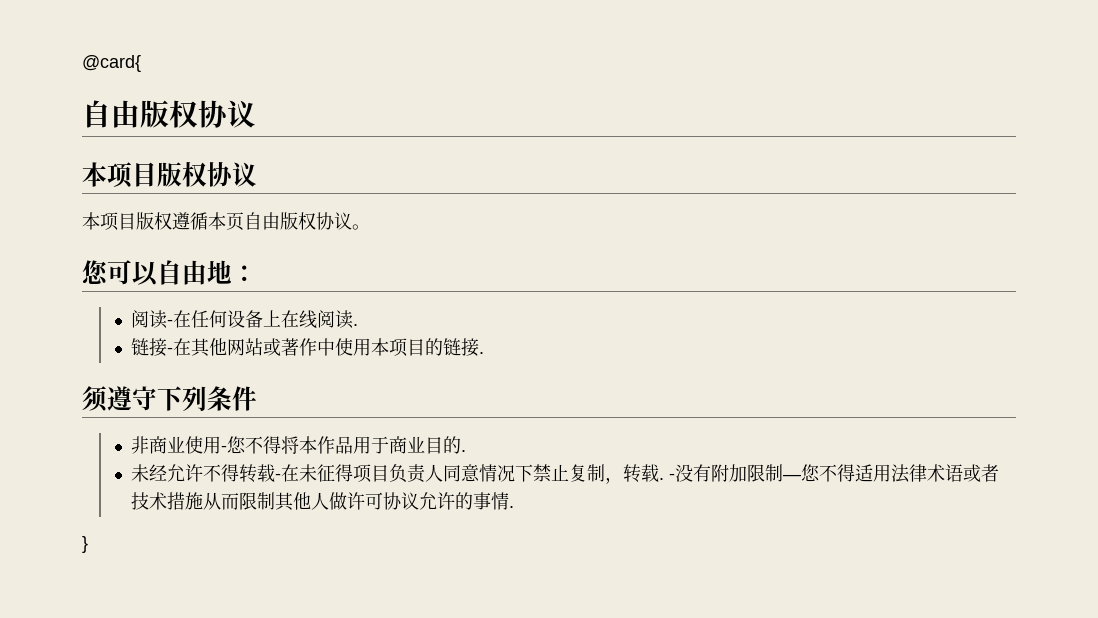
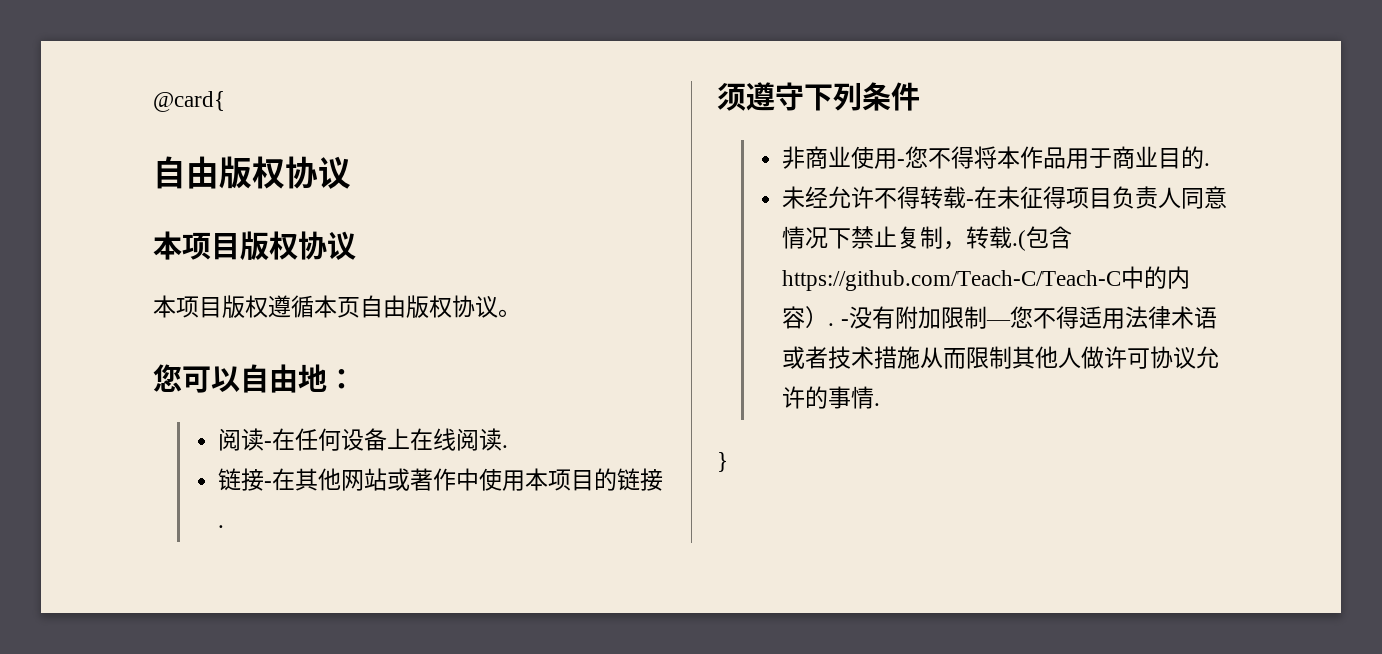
(660, 473) none -> [1012,226,1073,251] [782,266,1191,291] [782,306,829,329] .(包含https://github.com/Teach-C/Teach-C中的内容）

